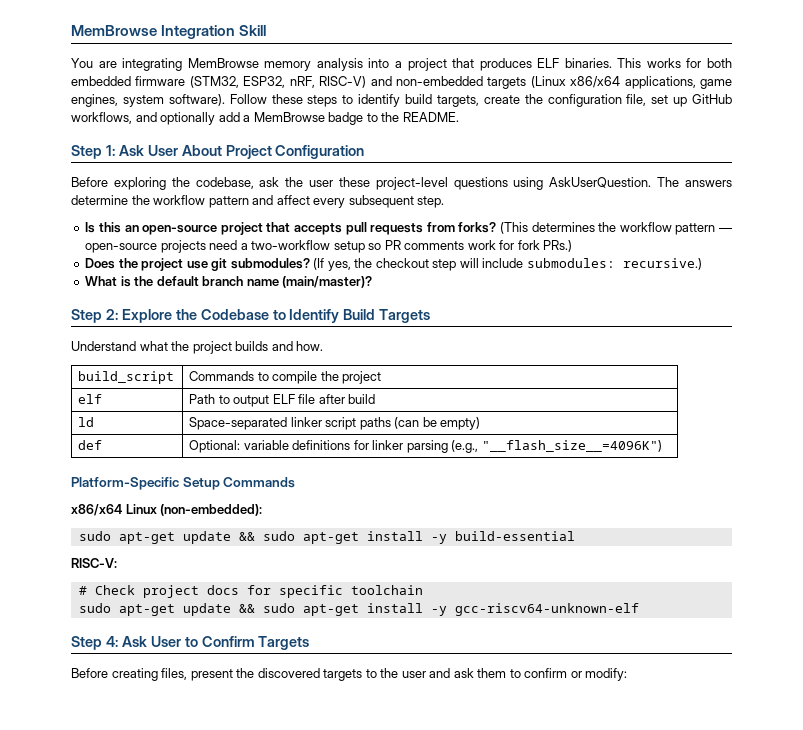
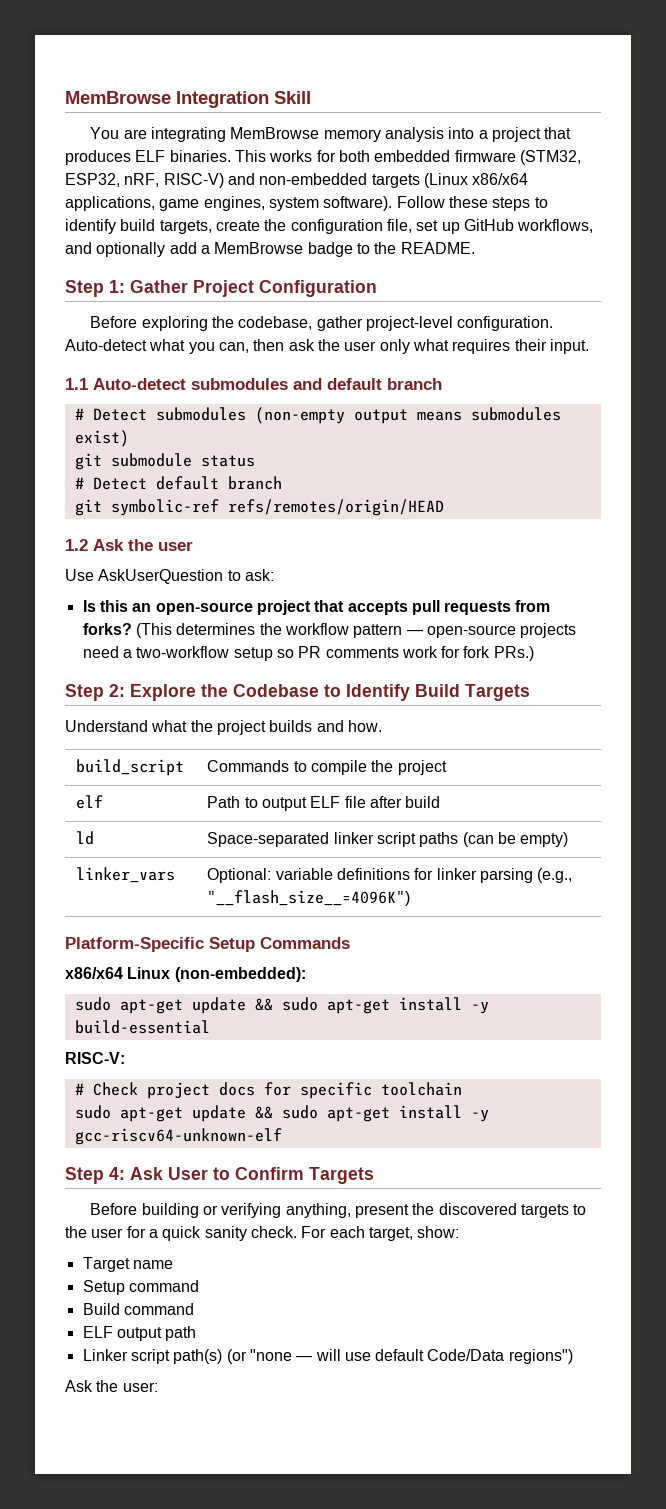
[118,145,222,156] Ask User About -> [130,280,188,293] Gather
[259,177,732,190] [71,195,445,208] ask the user these project-level questions using AskUserQuestion. The answers determine the workflow pattern and affect every subsequent step. -> [316,316,554,331] [65,339,589,354] [65,378,442,390] [74,407,561,424] [74,430,129,447] [74,453,255,470] [74,476,282,490] [74,499,444,516] [65,539,193,551] [65,569,274,584] gather project-level configuration. Auto-detect what you can, then ask the user only what requires their input. // 1.1 Auto-detect submodules and default branch // # Detect submodules (non-empty output means submodules exist) // git submodule status // # Detect default branch // git symbolic-ref refs/remotes/origin/HEAD // 1.2 Ask the user // Use AskUserQuestion to ask:
[85,258,702,271] [85,276,373,288] // Does the project use git submodules? (If yes, the checkout step will include submodules: recursive.) // What is the default branch name (main/master)? -> (534, 653) none
[78,440,103,450] def -> [76,867,176,883] linker_vars
[111,668,188,681] creating files, -> [141,1203,351,1218] building or verifying anything,
[429,668,628,681] and ask them to confirm or modify: -> [126,1226,460,1241] [82,1257,173,1272] [82,1280,199,1295] [82,1303,194,1315] [82,1326,197,1341] [82,1349,573,1364] [65,1380,158,1392] for a quick sanity check. For each target, show: // Target name // Setup command // Build command // ELF output path // Linker script path(s) (or "none — will use default Code/Data regions") // Ask the user:

